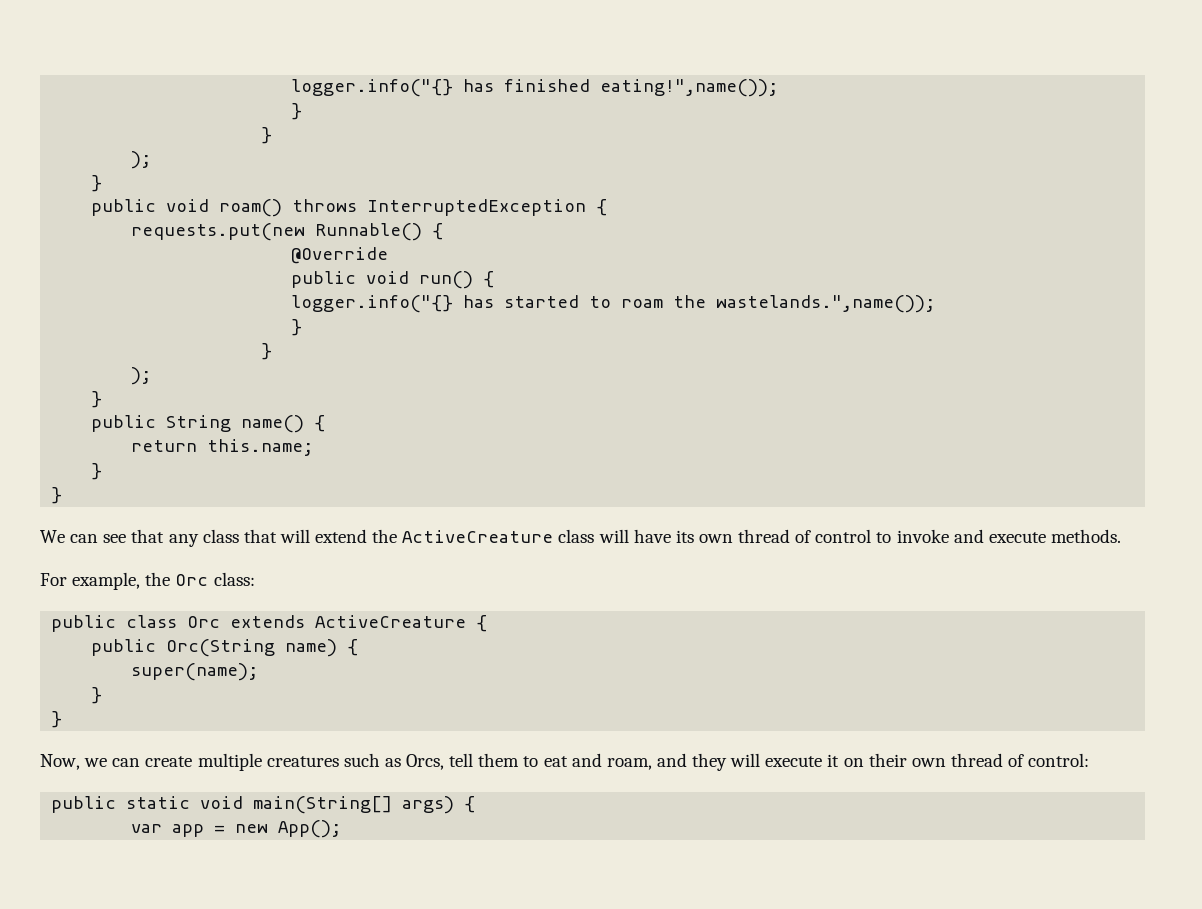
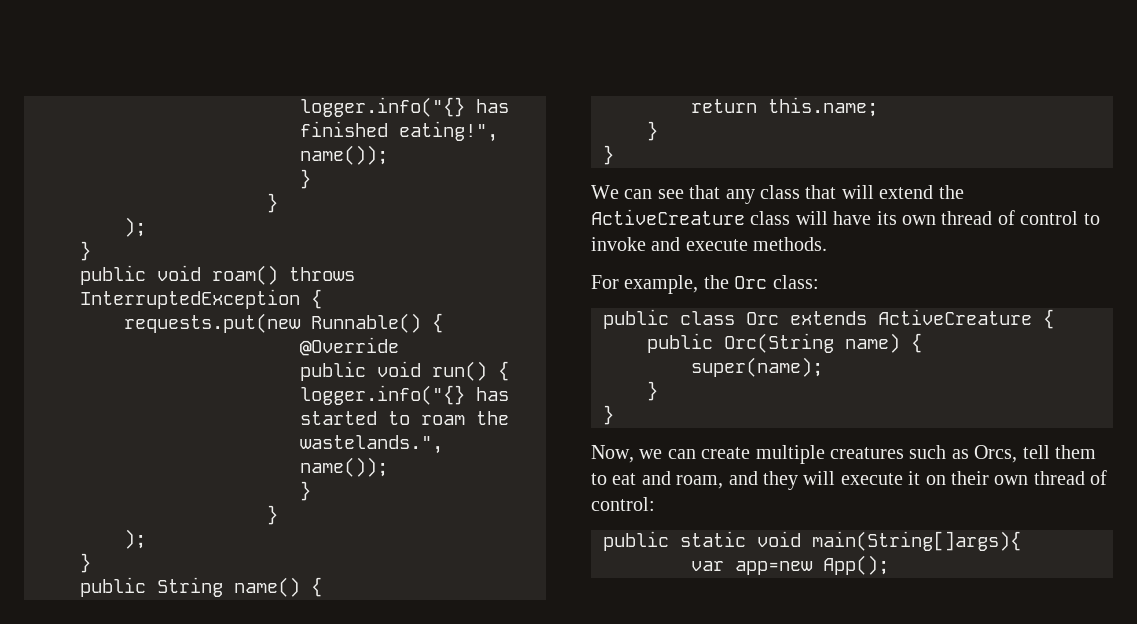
[600,79,779,97] eating!",name()); -> [399,121,498,142] [300,145,388,165] eating!", name());
[716,295,936,313] wastelands.",name()); -> [300,435,443,454] [300,457,388,477] wastelands.", name());
[253,796,476,814] [131,824,269,837] main(String[] args) { // var app = new -> [812,531,1021,551] [691,561,813,575] main(String[]args){ // var app=new

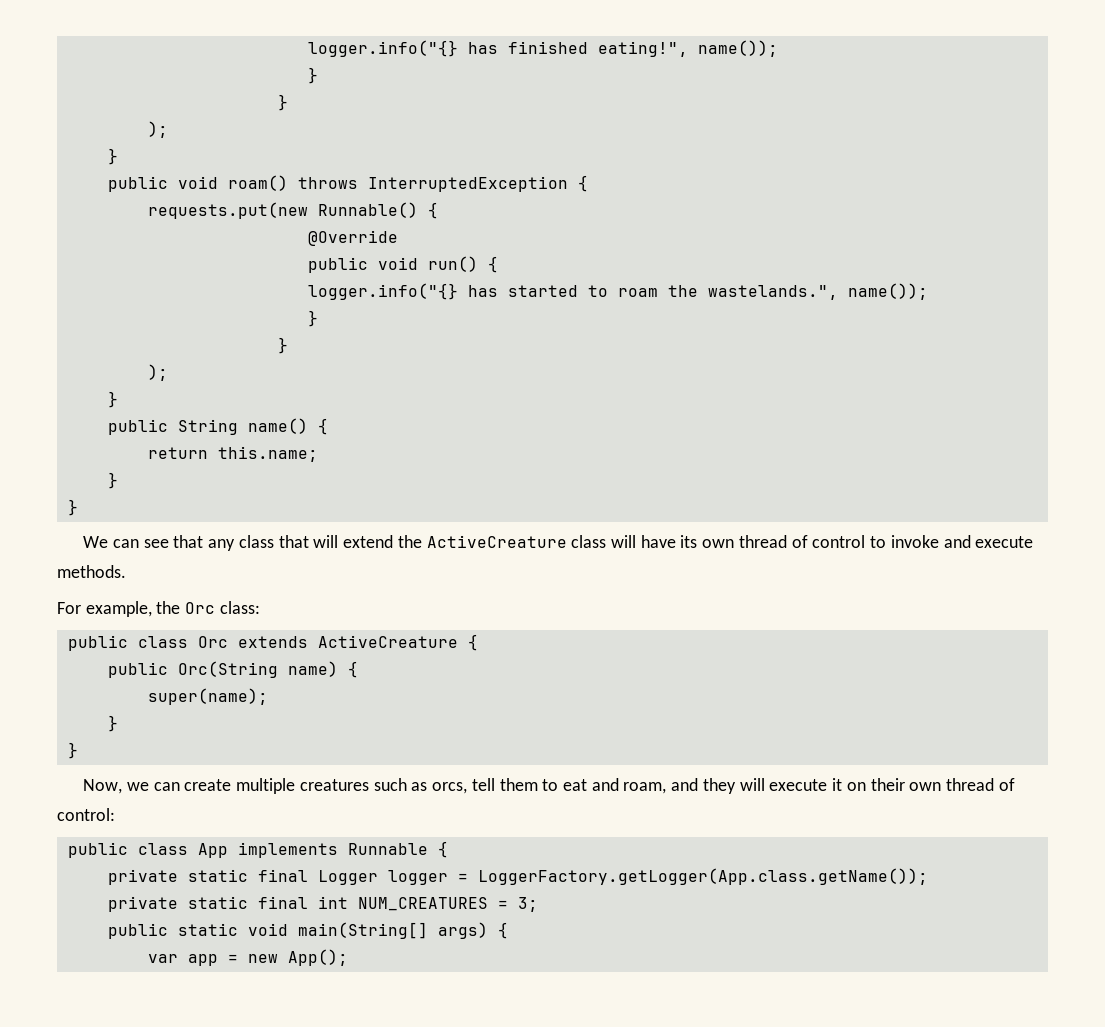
[974,445,1018,463] Orcs, -> [432,782,468,794] orcs,
[680,531,1021,551] [691,561,813,575] static void main(String[]args){ // var app=new -> [137,841,448,858] [107,868,928,885] [107,896,538,912] [107,922,508,939] [147,954,278,966] class App implements Runnable { // private static final Logger logger = LoggerFactory.getLogger(App.class.getName()); // private static final int NUM_CREATURES = 3; // public static void main(String[] args) { // var app = new

